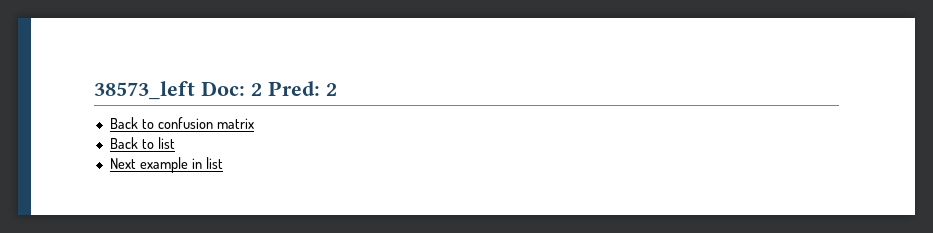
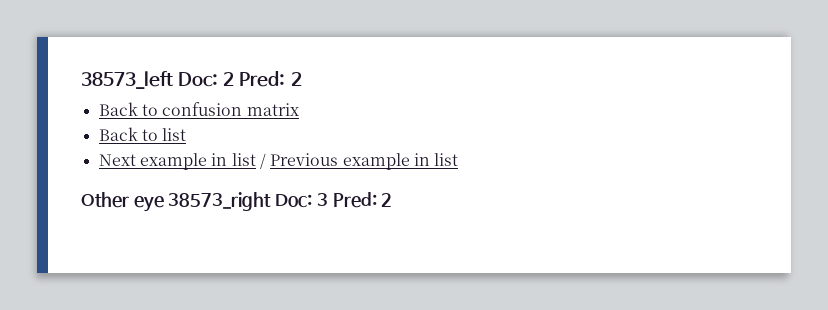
(223, 163) none -> [259,153,459,170] [81,192,393,212] / Previous example in list // Other eye 38573_right Doc: 3 Pred: 2

